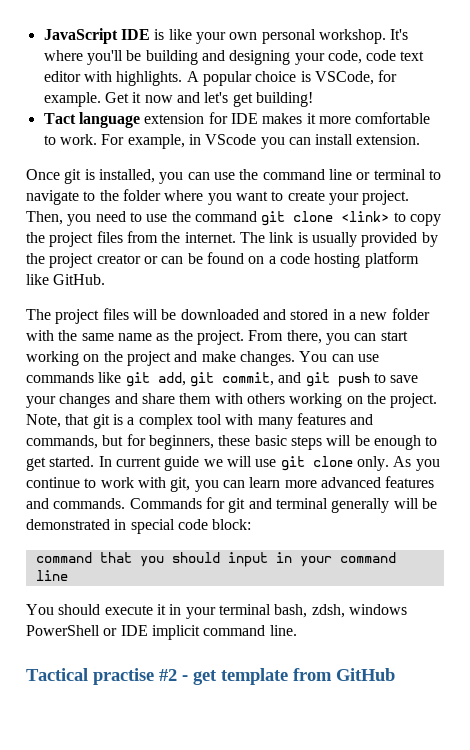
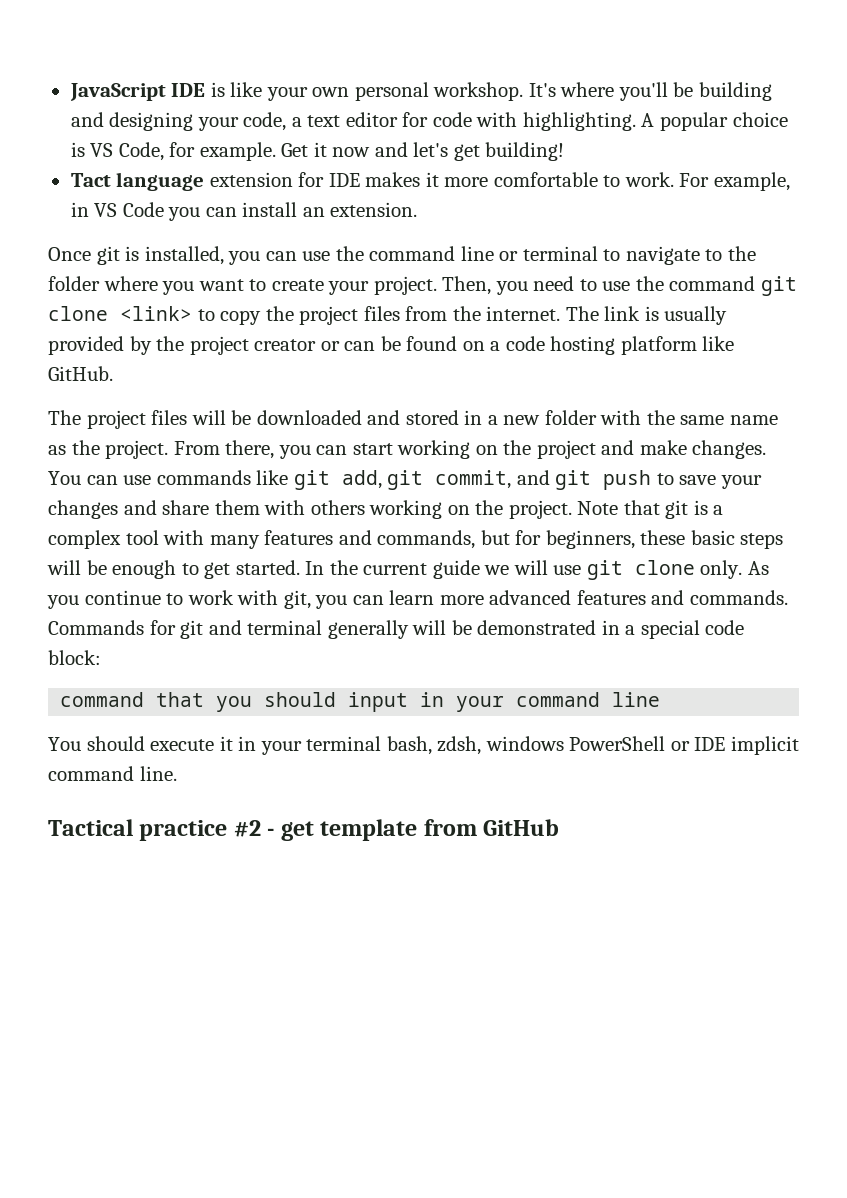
[366,50,397,61] code -> [291,117,302,127] a
[83,71,183,86] with highlights. -> [402,112,636,131] for code with highlighting.
[314,71,374,85] VSCode, -> [90,142,164,161] VS Code,
[205,134,257,145] VScode -> [94,202,164,217] VS Code
(354, 139) none -> [302,207,325,217] an
[26,414,61,428] Note, -> [577,501,619,515] Note
(112, 461) none -> [329,560,358,575] the
(127, 524) none -> [625,625,636,635] a
[93,668,154,685] practise -> [139,820,228,841] practice

